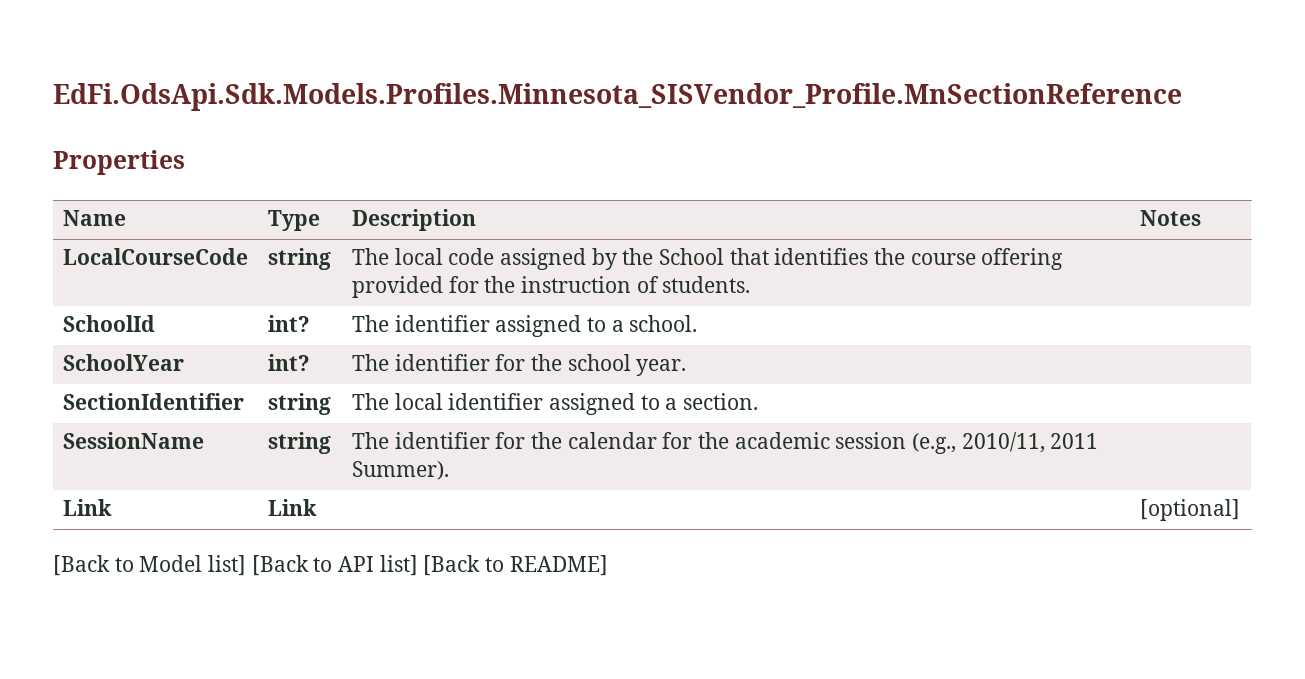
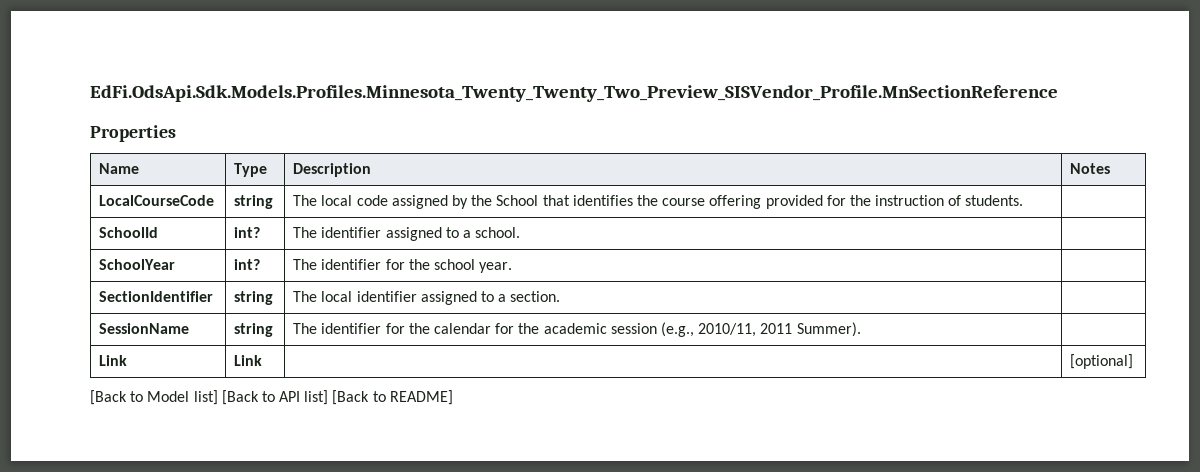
[53,83,1182,111] EdFi.OdsApi.Sdk.Models.Profiles.Minnesota_SISVendor_Profile.MnSectionReference -> [90,85,1058,102] EdFi.OdsApi.Sdk.Models.Profiles.Minnesota_Twenty_Twenty_Two_Preview_SISVendor_Profile.MnSectionReference

